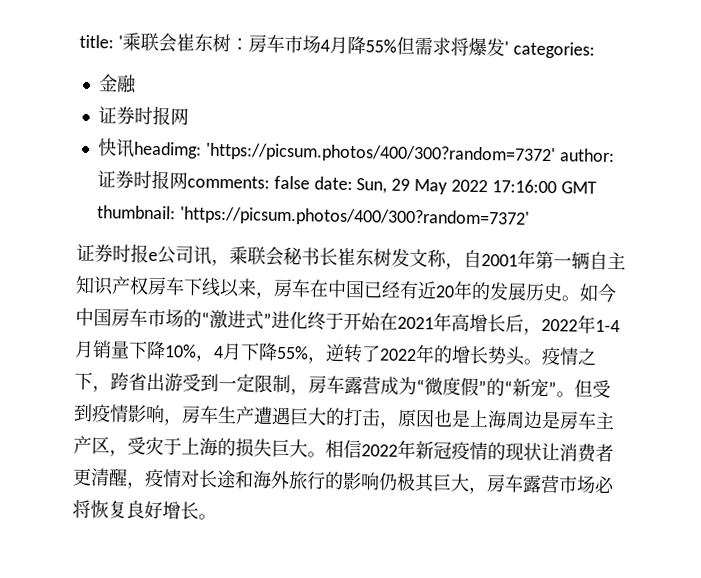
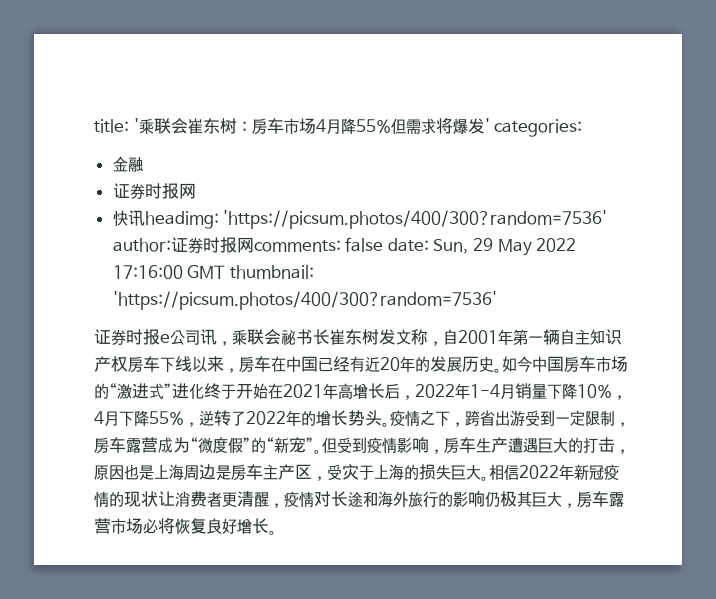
[204,142,556,165] 'https://picsum.photos/400/300?random=7372' -> [223,210,608,229] 'https://picsum.photos/400/300?random=7536'
[179,206,530,228] 'https://picsum.photos/400/300?random=7372' -> [112,291,497,310] 'https://picsum.photos/400/300?random=7536'

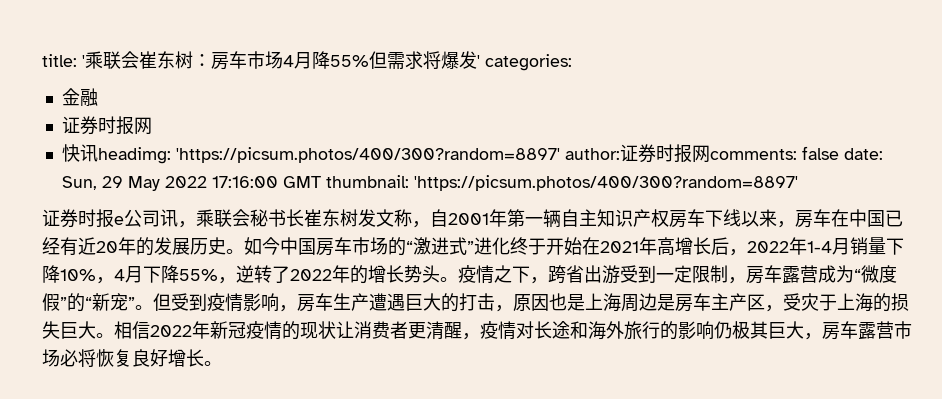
[223,210,608,229] 'https://picsum.photos/400/300?random=7536' -> [175,147,560,163] 'https://picsum.photos/400/300?random=8897'
[112,291,497,310] 'https://picsum.photos/400/300?random=7536' -> [413,175,798,191] 'https://picsum.photos/400/300?random=8897'

